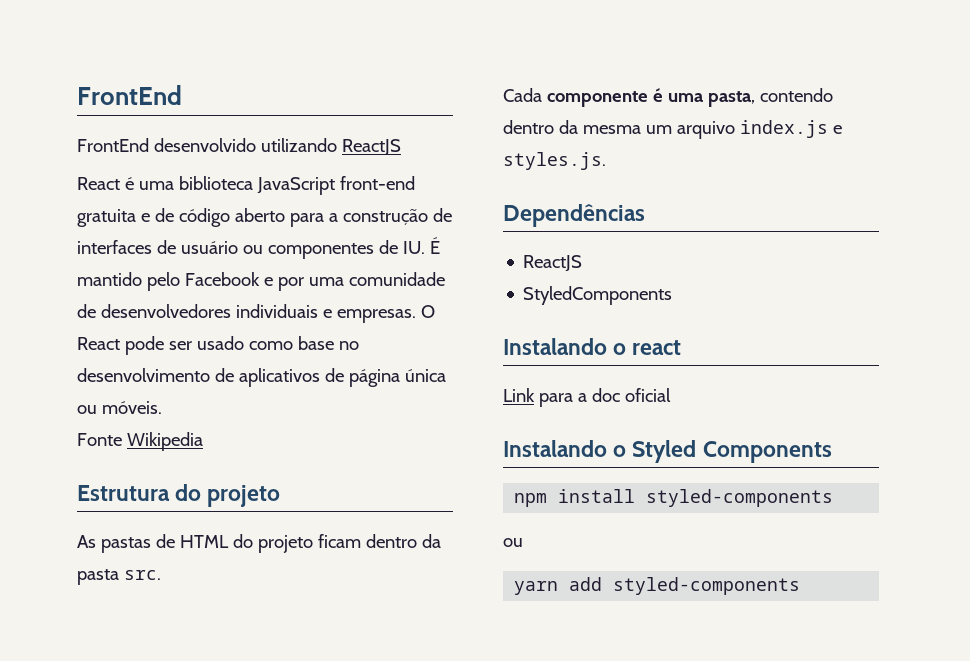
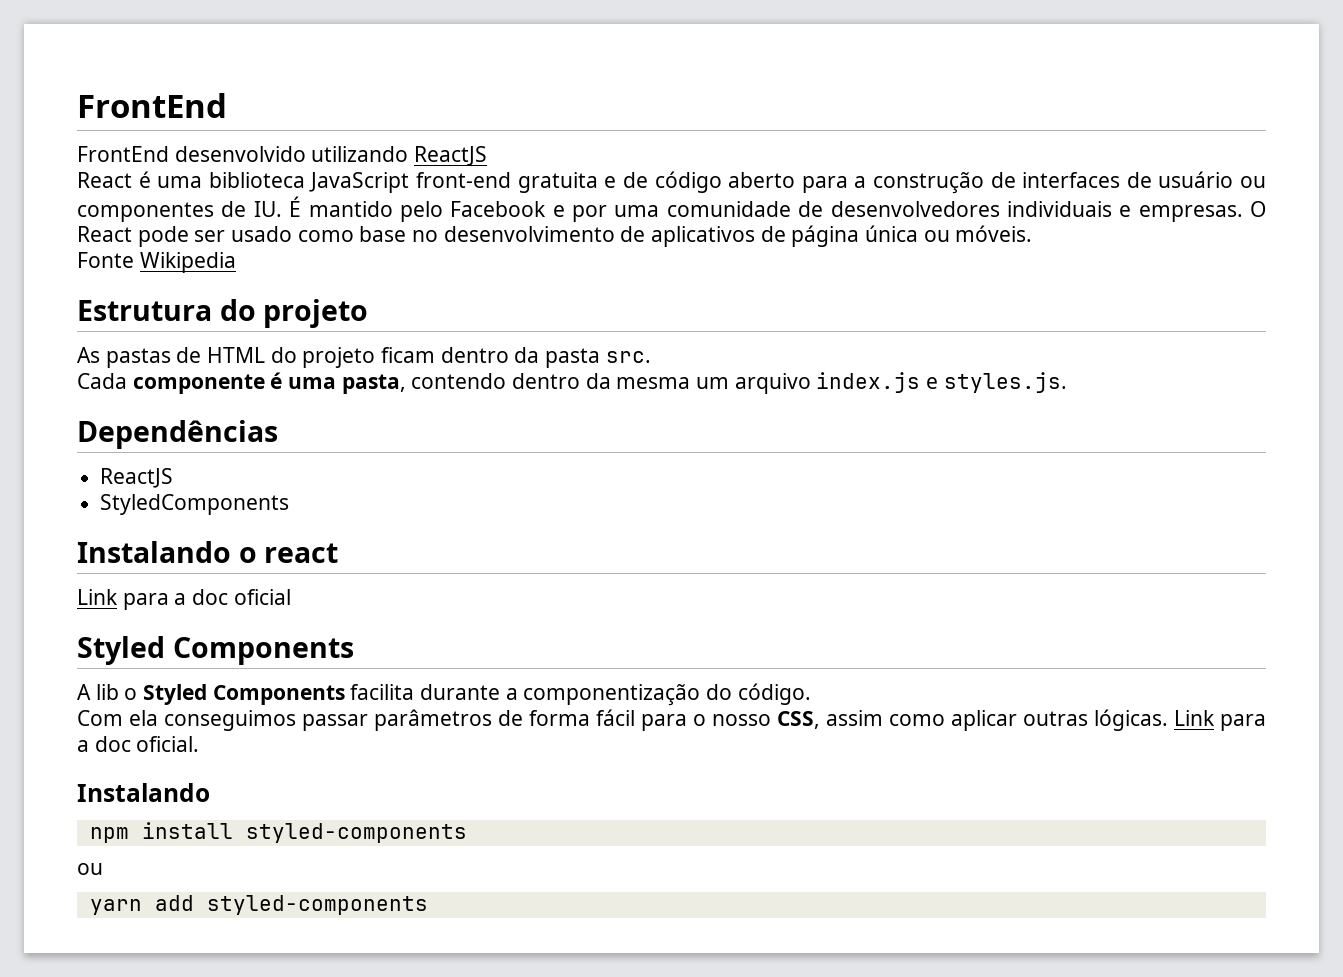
[503,440,607,457] Instalando -> [77,636,354,665] [77,684,119,700] Styled Components // A lib
(832, 452) none -> [350,683,811,706] [77,709,1266,731] [77,736,200,752] [77,783,210,802] facilita durante a componentização do código. // Com ela conseguimos passar parâmetros de forma fácil para o nosso CSS, assim como aplicar outras lógicas. Link para a doc oficial. // Instalando

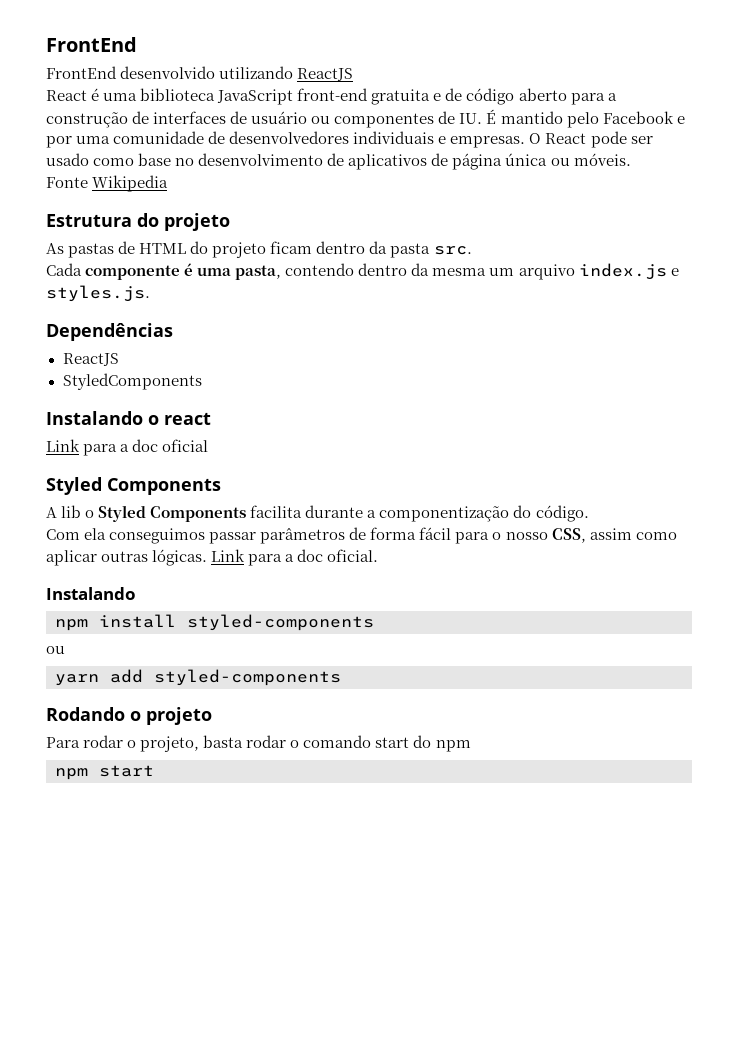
(428, 905) none -> [46,707,212,725] [46,735,471,752] [55,765,154,780] // Rodando o projeto // Para rodar o projeto, basta rodar o comando start do npm // npm start

